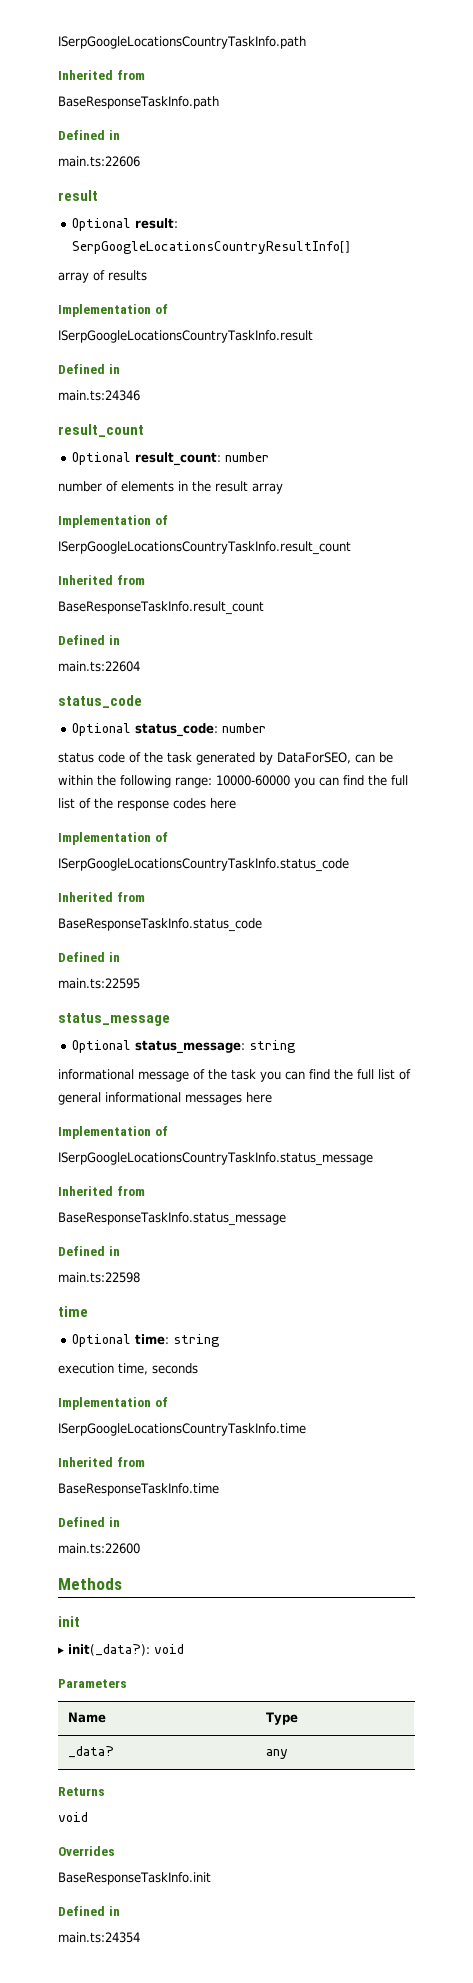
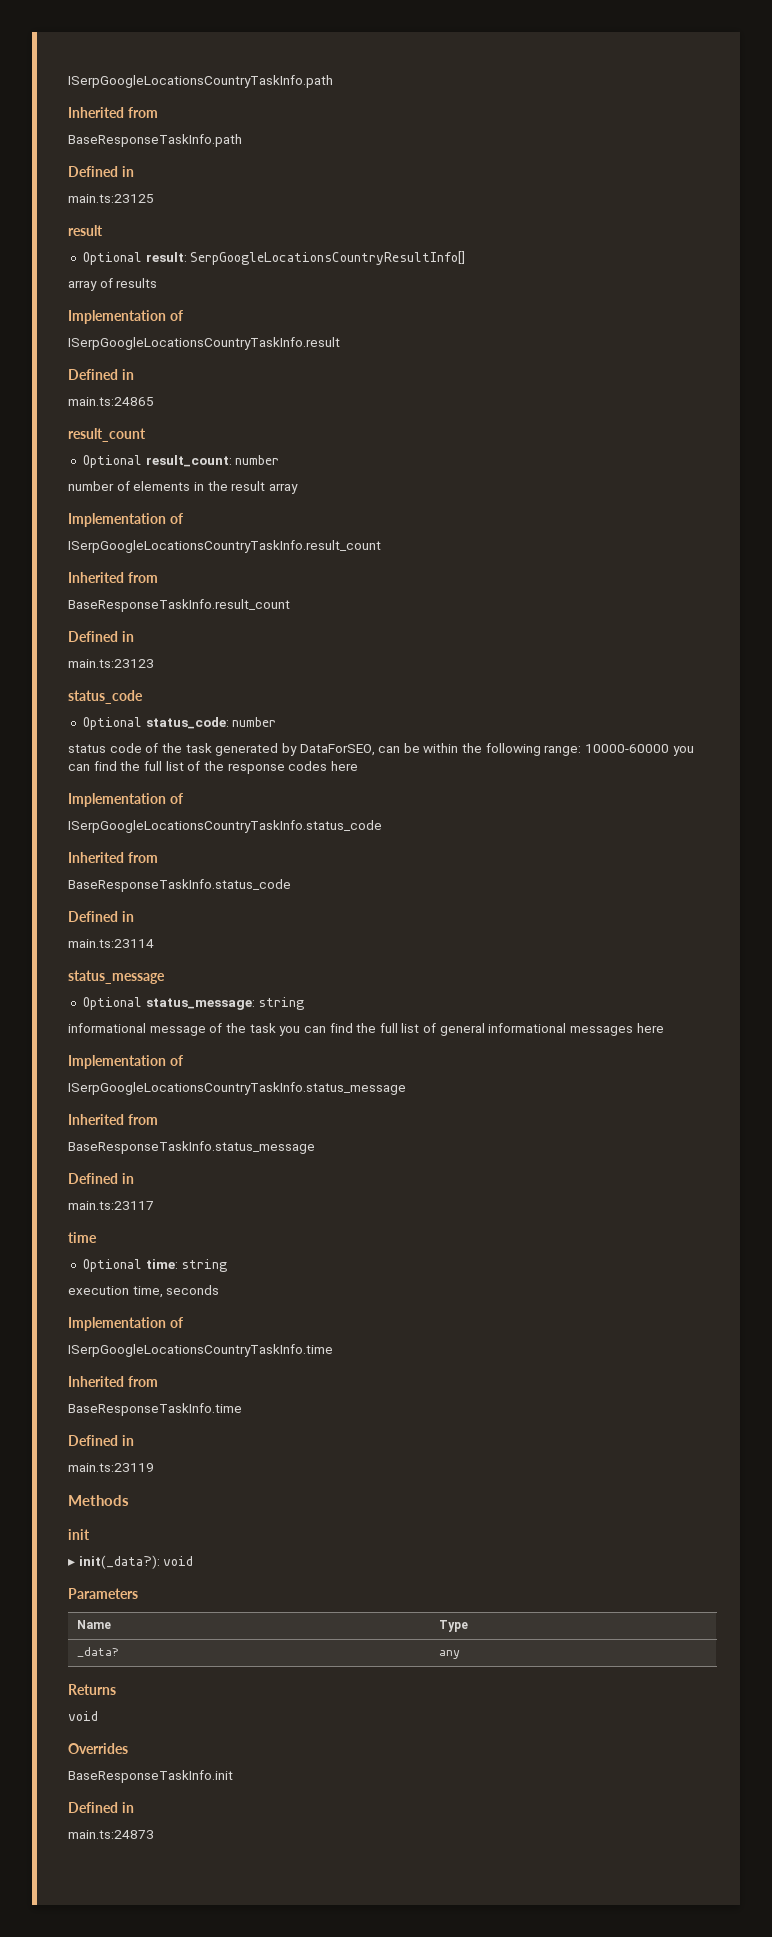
[58,156,140,167] main.ts:22606 -> [68,194,154,203] main.ts:23125
[58,390,140,401] main.ts:24346 -> [68,397,154,406] main.ts:24865
[58,661,140,672] main.ts:22604 -> [68,659,154,668] main.ts:23123
[58,978,140,989] main.ts:22595 -> [68,939,154,948] main.ts:23114
[58,1272,140,1283] main.ts:22598 -> [68,1201,154,1210] main.ts:23117
[58,1543,140,1554] main.ts:22600 -> [68,1463,154,1472] main.ts:23119
[58,1932,140,1943] main.ts:24354 -> [68,1830,154,1839] main.ts:24873

